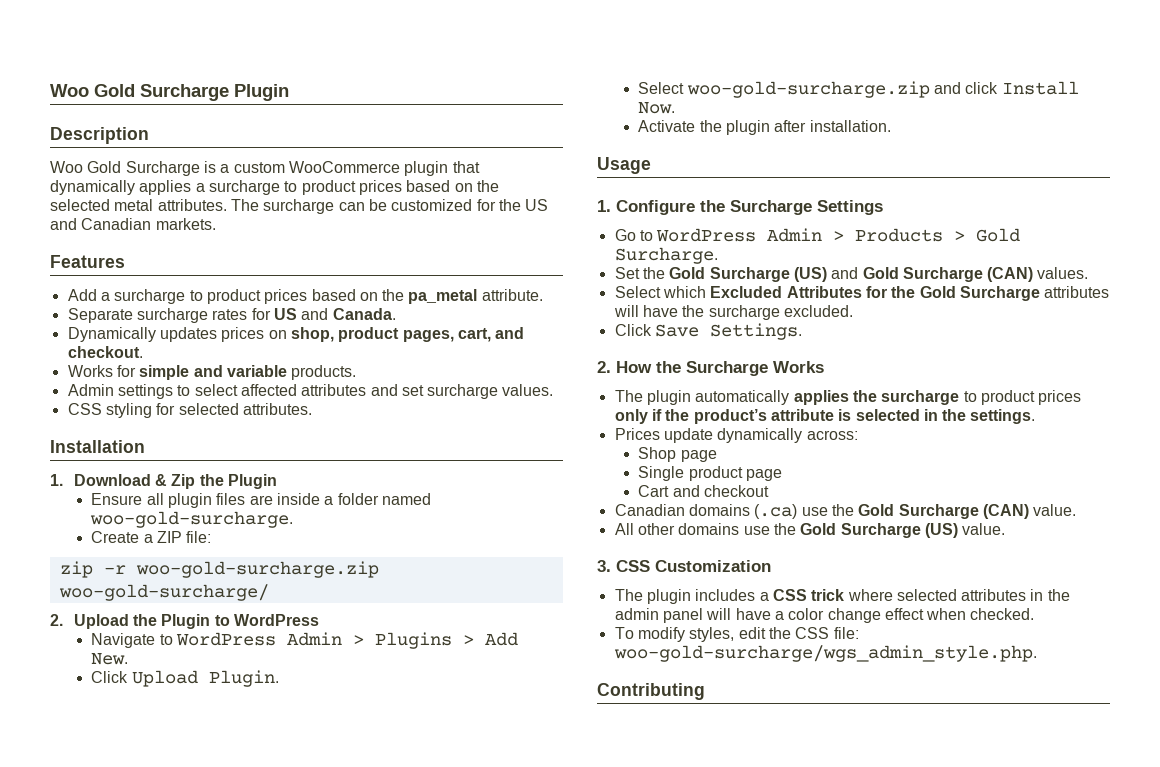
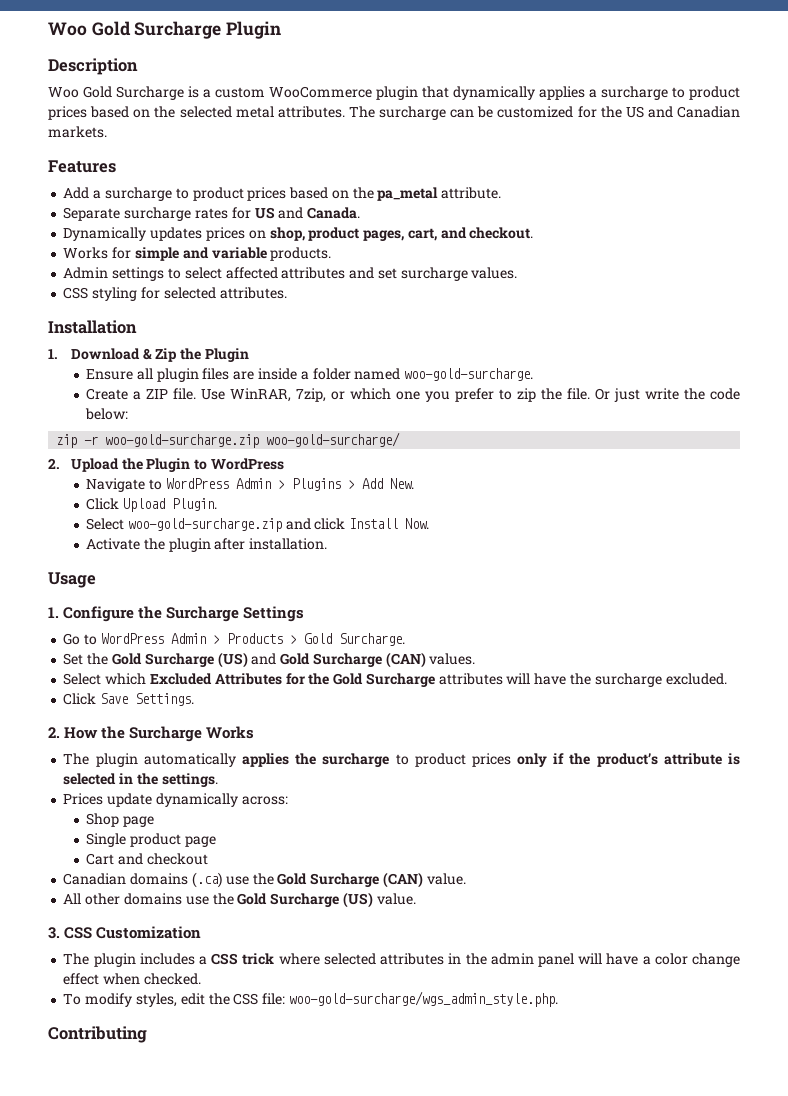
[186,531,212,543] file: -> [173,388,741,402] [85,408,129,420] file. Use WinRAR, 7zip, or which one you prefer to zip the file. Or just write the code below:

